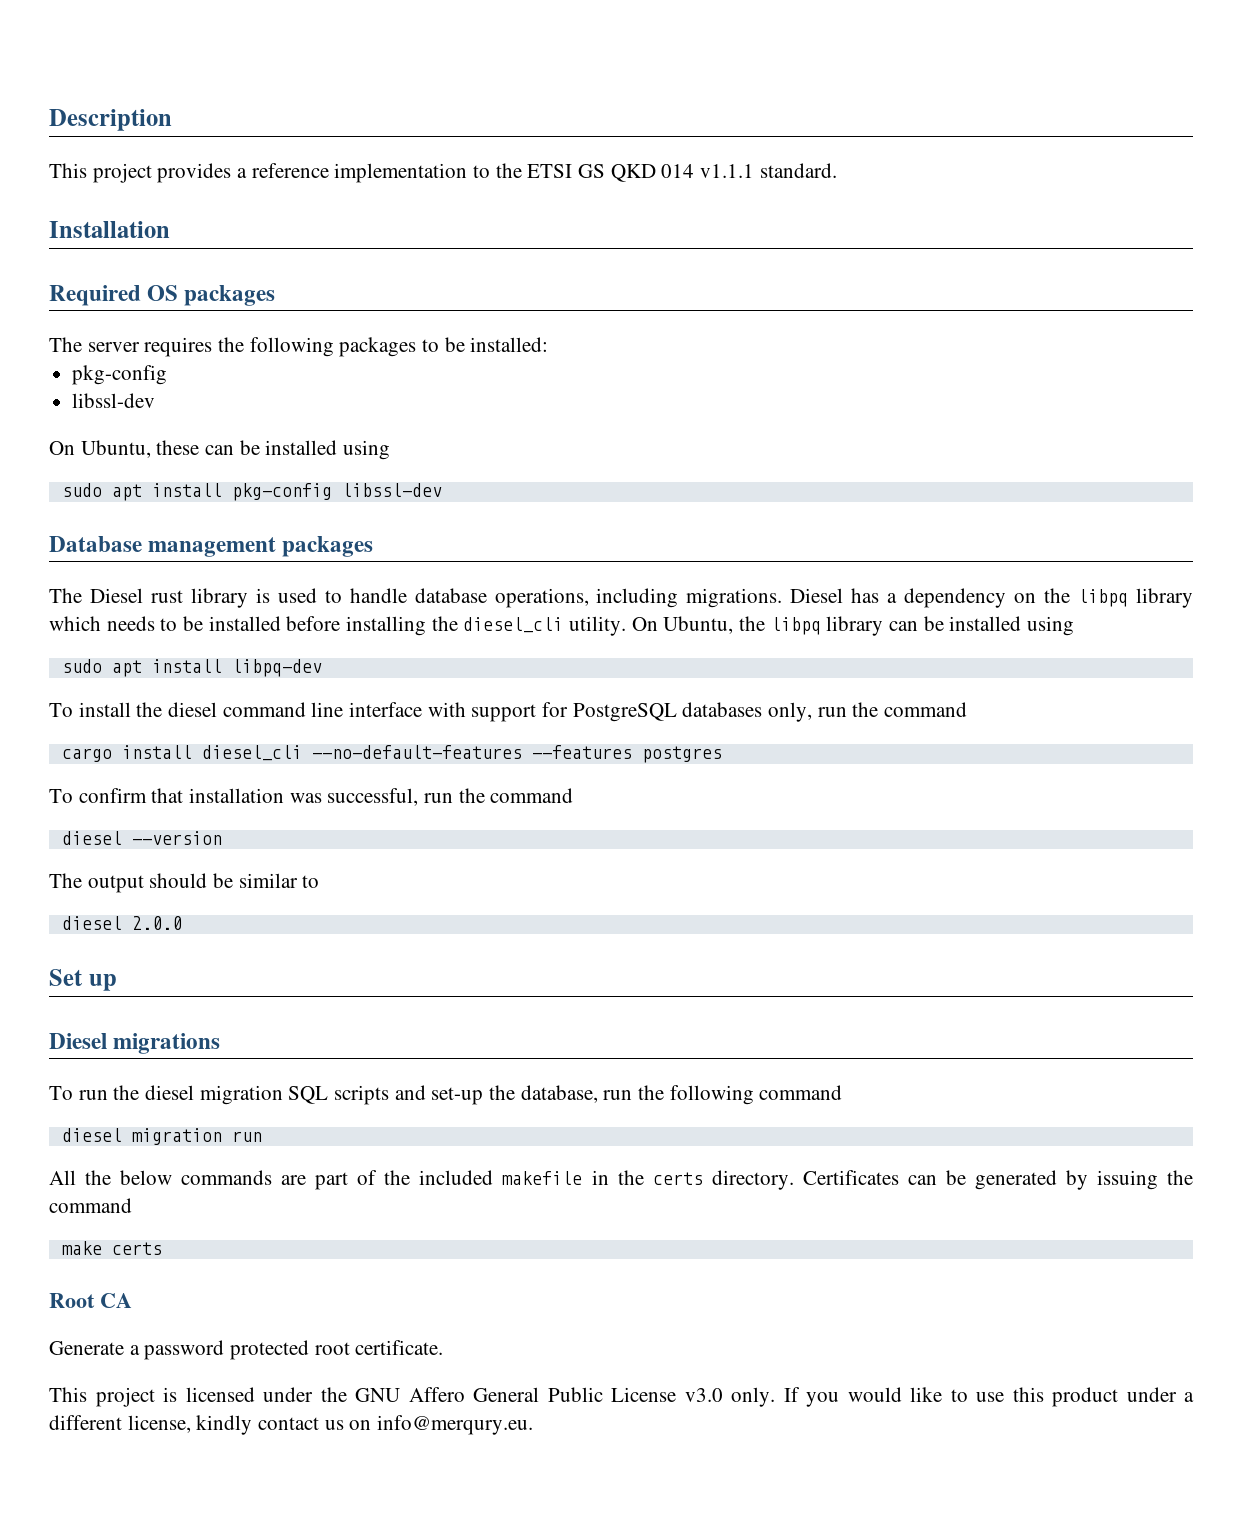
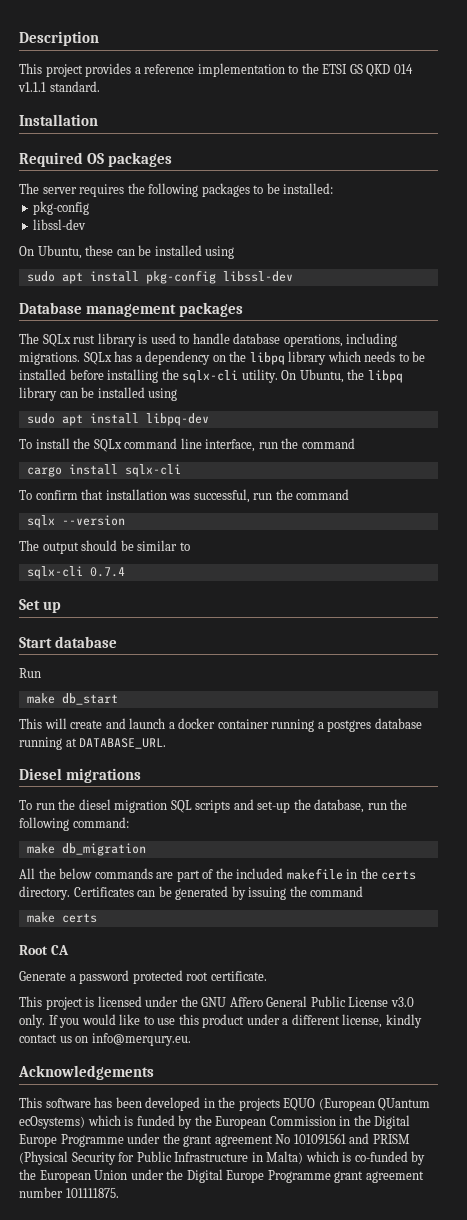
[89,588,143,603] Diesel -> [42,334,71,347] SQLx
[790,588,844,603] Diesel -> [83,352,112,365] SQLx
[463,617,564,633] diesel_cli -> [182,370,239,383] sqlx-cli
[168,702,218,717] diesel -> [93,439,122,452] SQLx
[349,702,813,722] interface with support for PostgreSQL databases only, -> [205,439,256,452] interface,
[201,745,722,763] diesel_cli --no-default-features --features postgres -> [124,464,181,477] sqlx-cli
[61,831,122,845] diesel -> [26,515,55,528] sqlx
[61,916,182,930] diesel 2.0.0 -> [26,566,125,579] sqlx-cli 0.7.4
(117, 982) none -> [19,636,117,648] [19,668,41,678] [26,693,118,705] [19,718,422,732] [19,737,167,750] // Start database // Run // make db_start // This will create and launch a docker container running a postgres database running at DATABASE_URL.
[759,1085,843,1100] [61,1128,262,1145] command // diesel migration run -> [72,817,129,828] [26,843,146,856] command: // make db_migration
(534, 1425) none -> [18,1065,154,1080] [19,1097,431,1111] [19,1115,411,1129] [19,1133,410,1147] [19,1151,426,1165] [19,1169,424,1183] [19,1187,119,1198] // Acknowledgements // This software has been developed in the projects EQUO (European QUantum ecOsystems) which is funded by the European Commission in the Digital Europe Programme under the grant agreement No 101091561 and PRISM (Physical Security for Public Infrastructure in Malta) which is co-funded by the European Union under the Digital Europe Programme grant agreement number 101111875.

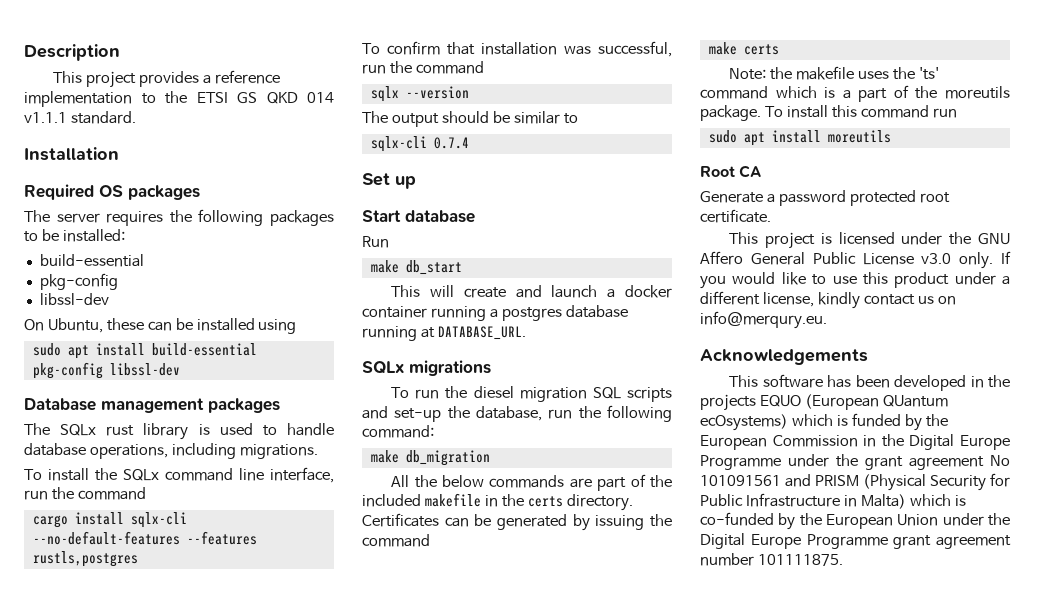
(334, 188) none -> [39,254,144,267] // build-essential
(139, 276) none -> [151,343,257,356] build-essential
[83,351,426,365] [19,369,403,383] [19,387,178,401] [26,413,209,426] SQLx has a dependency on the libpq library which needs to be installed before installing the sqlx-cli utility. On Ubuntu, the libpq library can be installed using // sudo apt install libpq-dev -> (318, 451) none
(181, 470) none -> [32,531,257,545] [32,551,138,567] --no-default-features --features rustls,postgres
[19,768,62,780] Diesel -> [362,361,404,374] SQLx
(97, 918) none -> [729,66,939,80] [700,85,1010,102] [700,105,957,121] [708,130,891,146] // Note: the makefile uses the 'ts' command which is a part of the moreutils package. To install this command run // sudo apt install moreutils

